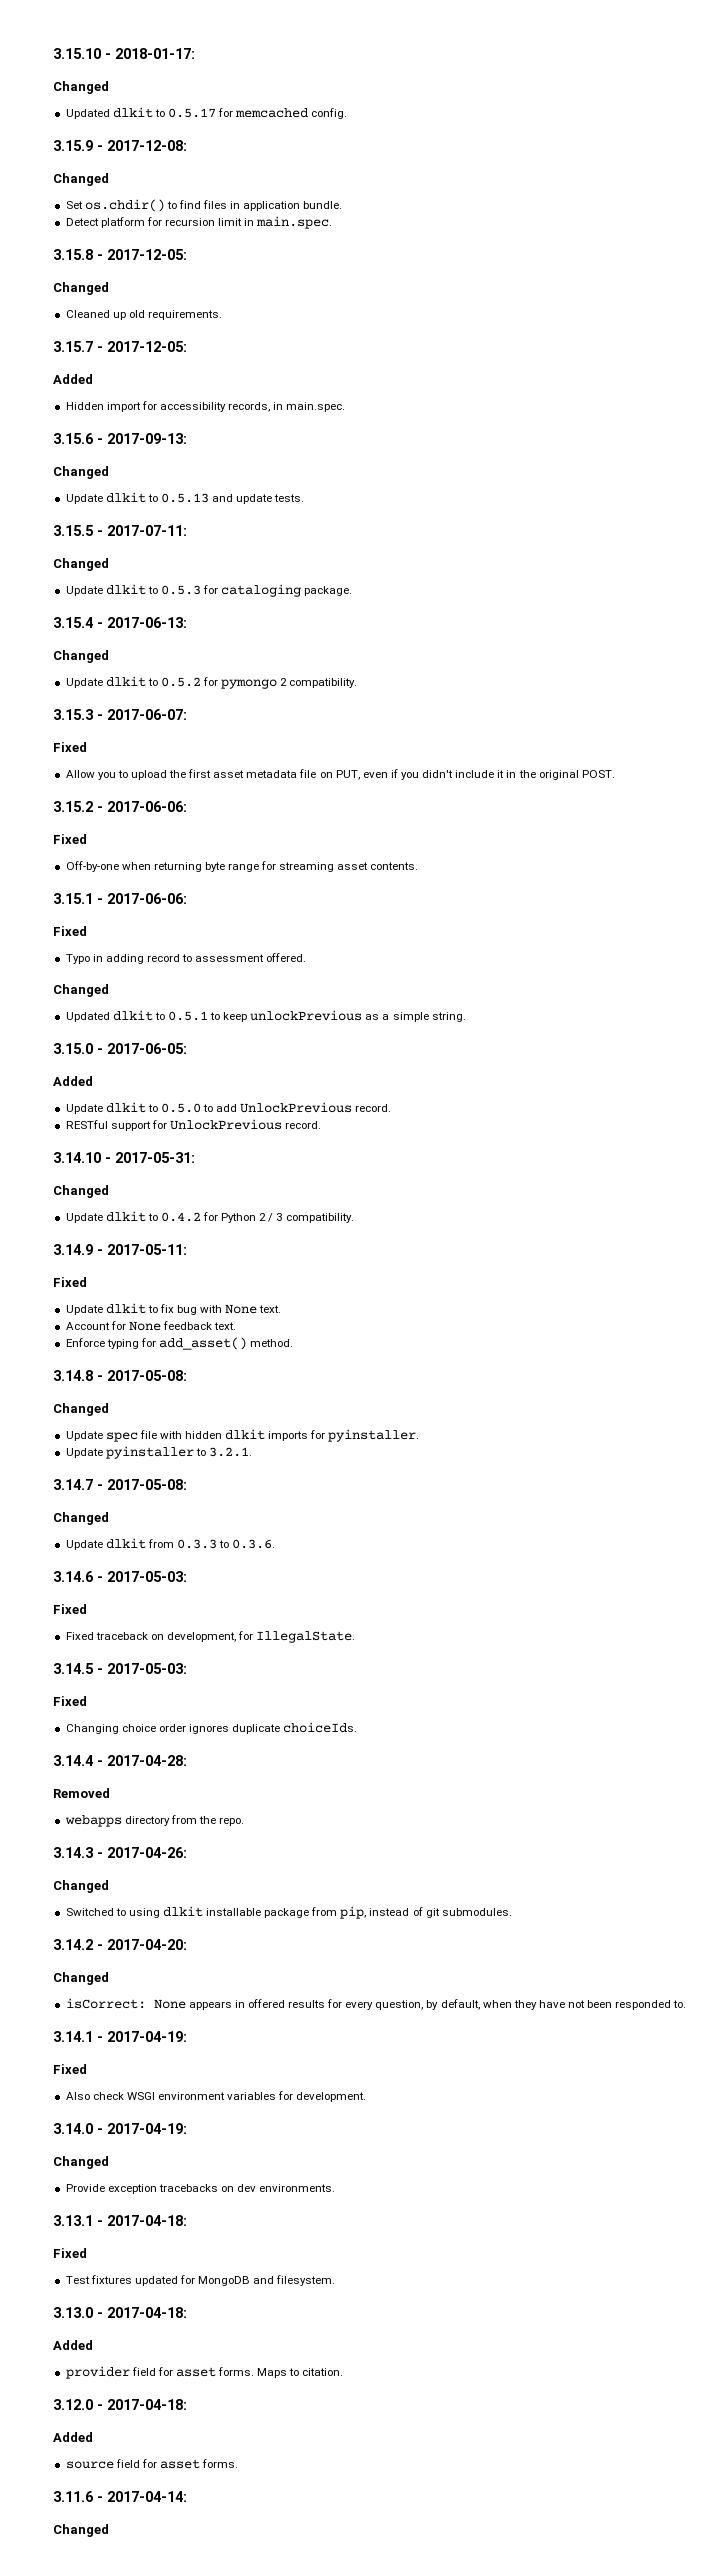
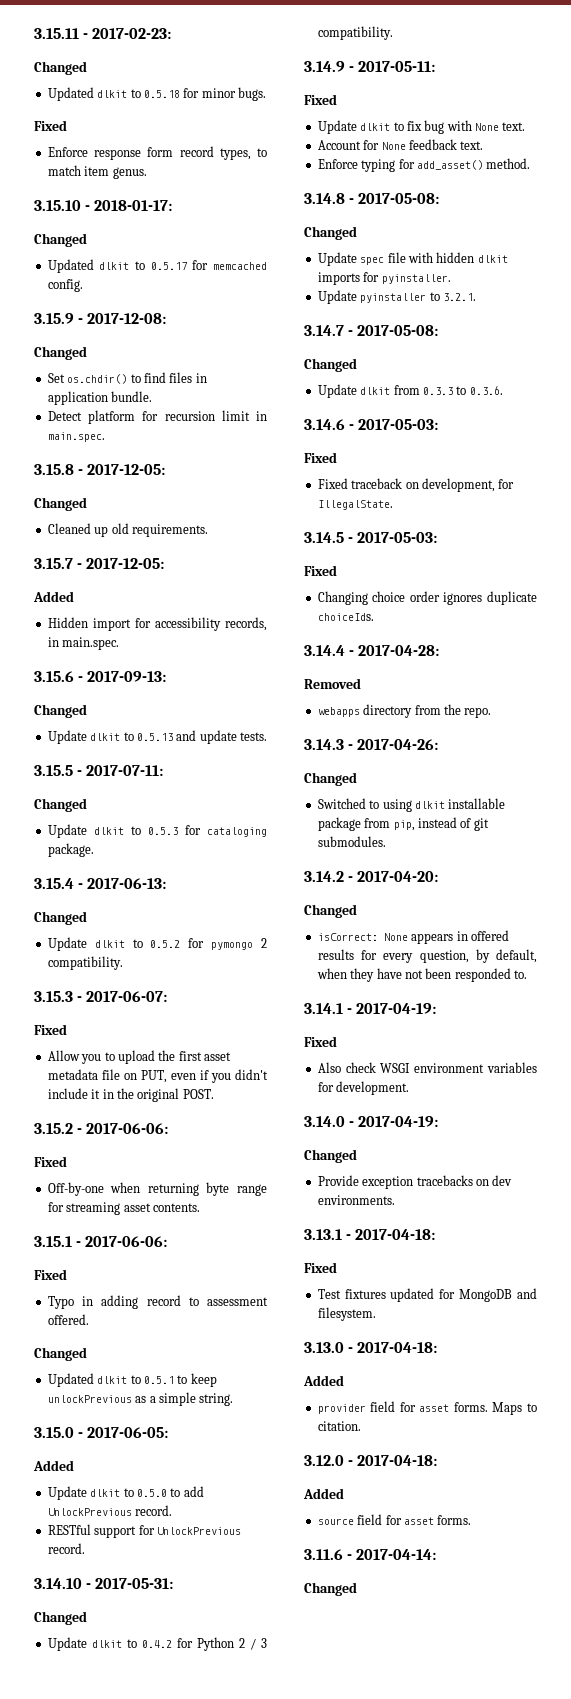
(53, 53) none -> [34,28,172,39] [34,61,87,75] [47,87,266,101] [34,120,67,131] [47,146,267,160] [47,165,147,179] 3.15.11 - 2017-02-23: // Changed // Updated dlkit to 0.5.18 for minor bugs. // Fixed // Enforce response form record types, to match item genus. //

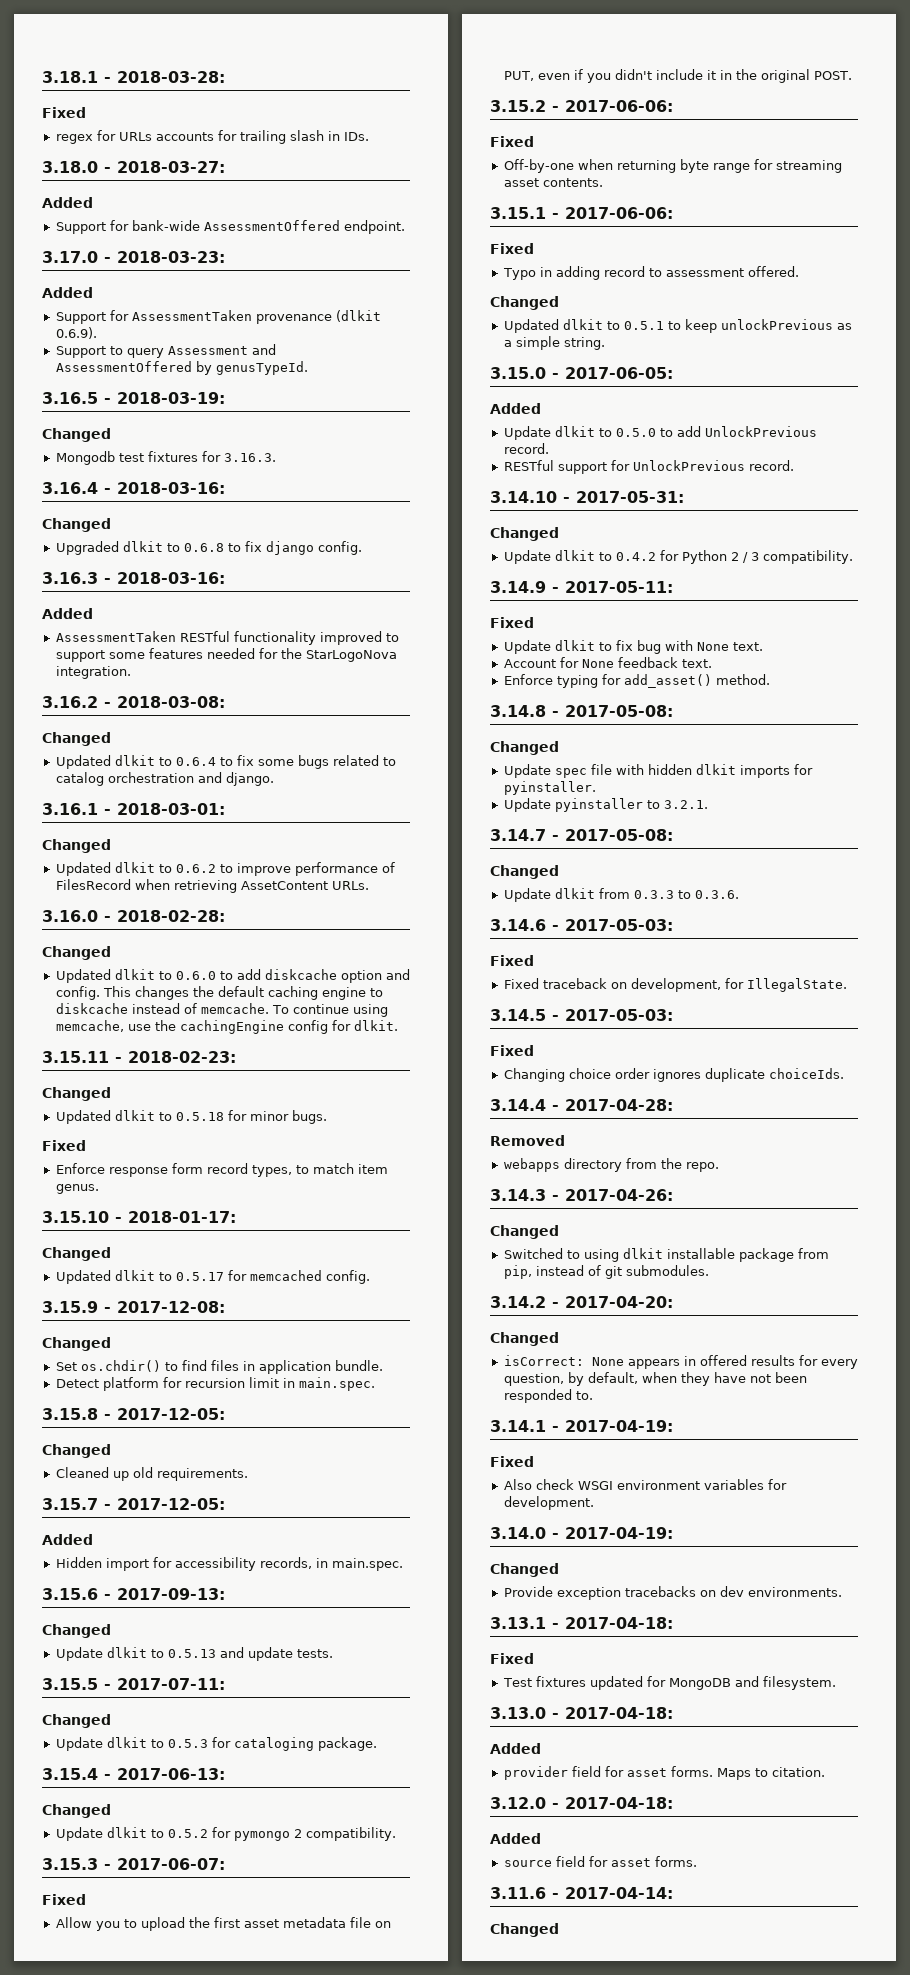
(34, 33) none -> [42,71,225,83] [42,107,86,118] [55,130,369,144] [42,161,225,173] [42,197,93,208] [55,220,405,234] [42,251,225,263] [42,287,93,298] [55,310,381,324] [55,327,97,339] [55,344,276,358] [55,361,308,375] [42,392,225,404] [42,428,111,442] [55,451,276,465] [42,482,225,494] [42,518,111,532] [55,541,362,555] [42,572,225,584] [42,608,93,619] [55,631,399,645] [55,648,397,662] [55,666,131,679] [42,696,225,708] [42,732,111,746] [55,755,396,769] [55,772,274,786] [42,803,225,815] [42,839,111,853] [55,862,395,876] [55,879,369,893] [42,910,225,922] [42,946,111,960] [55,969,410,983] [55,986,383,1000] [55,1003,388,1017] [55,1020,398,1034] 3.18.1 - 2018-03-28: // Fixed // regex for URLs accounts for trailing slash in IDs. // 3.18.0 - 2018-03-27: // Added // Support for bank-wide AssessmentOffered endpoint. // 3.17.0 - 2018-03-23: // Added // Support for AssessmentTaken provenance (dlkit 0.6.9). // Support to query Assessment and AssessmentOffered by genusTypeId. // 3.16.5 - 2018-03-19: // Changed // Mongodb test fixtures for 3.16.3. // 3.16.4 - 2018-03-16: // Changed // Upgraded dlkit to 0.6.8 to fix django config. // 3.16.3 - 2018-03-16: // Added // AssessmentTaken RESTful functionality improved to support some features needed for the StarLogoNova integration. // 3.16.2 - 2018-03-08: // Changed // Updated dlkit to 0.6.4 to fix some bugs related to catalog orchestration and django. // 3.16.1 - 2018-03-01: // Changed // Updated dlkit to 0.6.2 to improve performance of FilesRecord when retrieving AssetContent URLs. // 3.16.0 - 2018-02-28: // Changed // Updated dlkit to 0.6.0 to add diskcache option and config. This changes the default caching engine to diskcache instead of memcache. To continue using memcache, use the cachingEngine config for dlkit. //
[92,28,172,39] 2017-02-23: -> [128,1051,236,1063] 2018-02-23:

